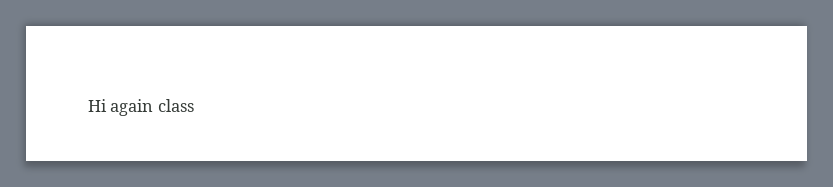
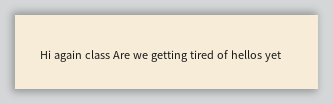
(194, 105) none -> [112,50,281,62] Are we getting tired of hellos yet

